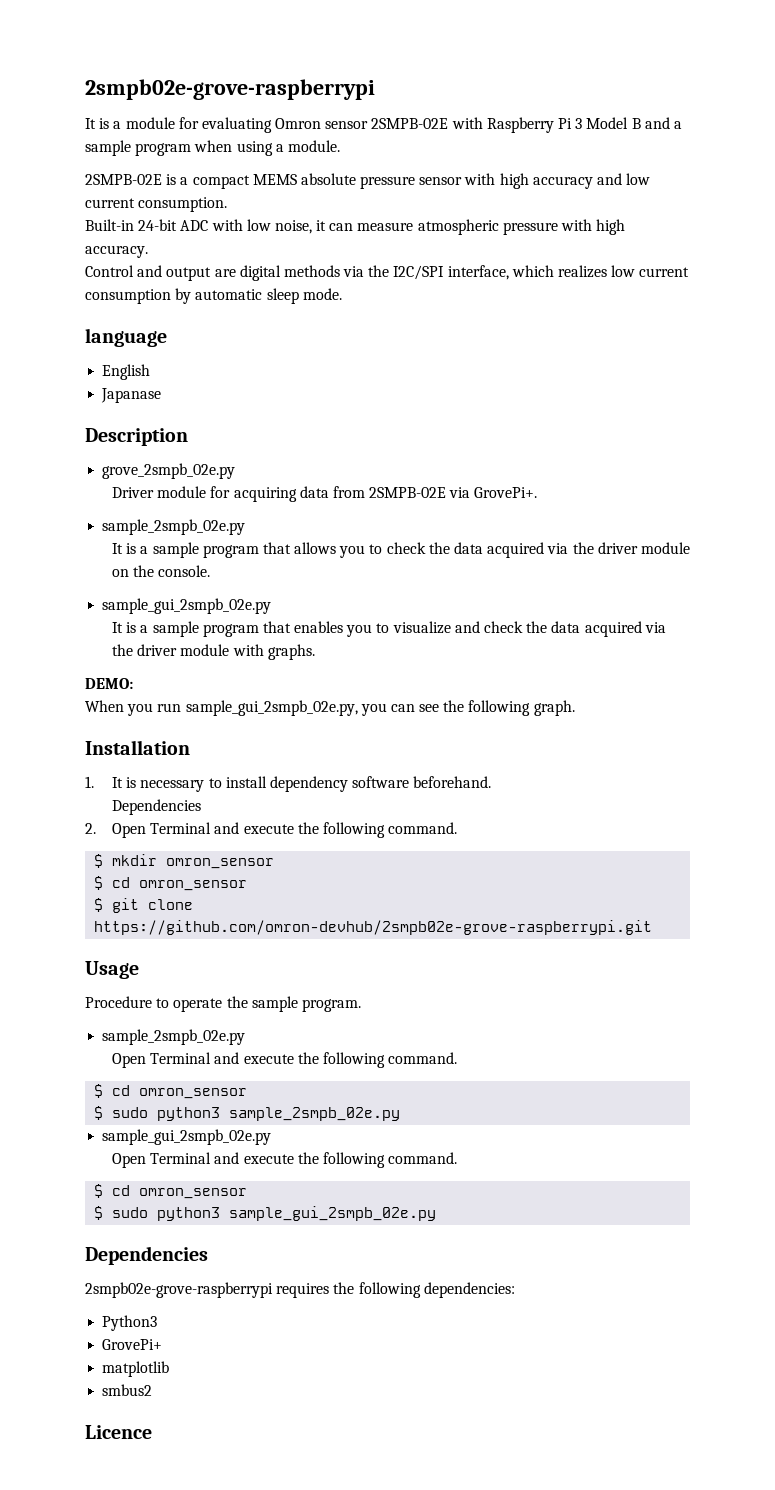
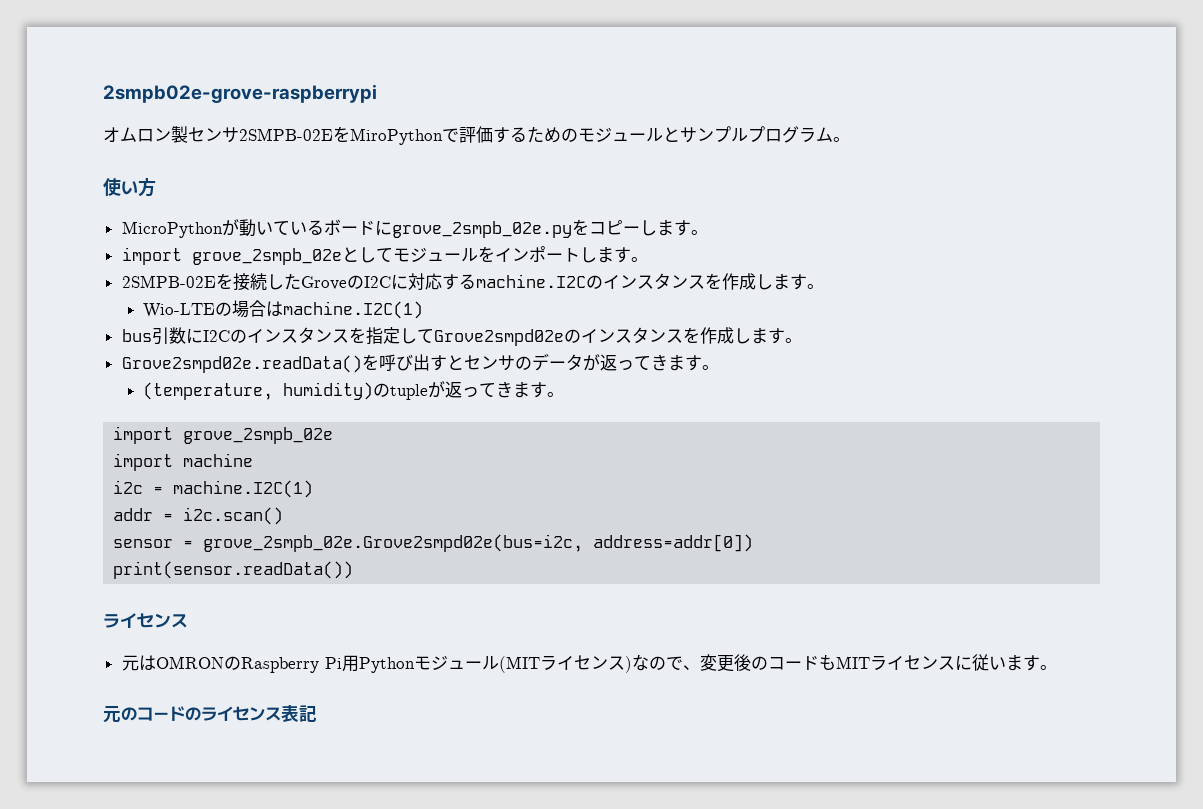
[85,117,682,133] [85,140,340,156] [85,173,651,189] [85,197,228,212] [85,219,626,235] [85,245,148,258] [85,265,690,281] [85,288,342,304] [85,328,167,347] [102,364,151,380] [101,388,162,403] [85,428,188,446] [102,463,236,479] [111,486,538,502] [102,519,246,535] [111,542,690,558] [111,565,211,577] [102,598,272,614] [111,621,666,637] [111,644,315,660] [85,678,133,689] [85,700,575,716] [85,740,190,755] [85,776,492,792] [111,799,201,815] [85,822,458,838] [94,854,275,869] [94,876,248,891] [94,898,194,913] [94,920,653,935] [85,961,139,979] [85,996,361,1012] [102,1029,246,1045] [111,1052,458,1068] [94,1084,248,1099] [94,1106,401,1121] [102,1129,272,1145] [111,1152,458,1168] [94,1184,248,1199] [94,1206,437,1221] [85,1246,208,1265] [85,1282,515,1298] [102,1315,158,1331] [102,1339,163,1350] [102,1361,170,1377] [102,1384,153,1396] [85,1425,152,1439] It is a module for evaluating Omron sensor 2SMPB-02E with Raspberry Pi 3 Model B and a sample program when using a module. // 2SMPB-02E is a compact MEMS absolute pressure sensor with high accuracy and low current consumption. // Built-in 24-bit ADC with low noise, it can measure atmospheric pressure with high accuracy. // Control and output are digital methods via the I2C/SPI interface, which realizes low current consumption by automatic sleep mode. // language // English // Japanase // Description // grove_2smpb_02e.py // Driver module for acquiring data from 2SMPB-02E via GrovePi+. // sample_2smpb_02e.py // It is a sample program that allows you to check the data acquired via the driver module on the console. // sample_gui_2smpb_02e.py // It is a sample program that enables you to visualize and check the data acquired via the driver module with graphs. // DEMO: // When you run sample_gui_2smpb_02e.py, you can see the following graph. // Installation // 1. It is necessary to install dependency software beforehand. // Dependencies // 2. Open Terminal and execute the following command. // $ mkdir omron_sensor // $ cd omron_sensor // $ git clone https://github.com/omron-devhub/2smpb02e-grove-raspberrypi.git // Usage // Procedure to operate the sample program. // sample_2smpb_02e.py // Open Terminal and execute the following command. // $ cd omron_sensor // $ sudo python3 sample_2smpb_02e.py // sample_gui_2smpb_02e.py // Open Terminal and execute the following command. // $ cd omron_sensor // $ sudo python3 sample_gui_2smpb_02e.py // Dependencies // 2smpb02e-grove-raspberrypi requires the following dependencies: // Python3 // GrovePi+ // matplotlib // smbus2 // Licence -> [103,126,850,145] [103,177,156,197] [121,219,708,238] [121,246,648,265] [121,273,824,291] [143,300,424,319] [121,327,802,346] [121,353,719,373] [143,381,565,400] [113,426,334,444] [113,453,254,471] [113,480,314,498] [113,507,284,525] [113,534,754,552] [113,561,354,579] [103,613,188,628] [121,654,1057,673] [103,705,317,723] オムロン製センサ2SMPB-02EをMiroPythonで評価するためのモジュールとサンプルプログラム。 // 使い方 // MicroPythonが動いているボードにgrove_2smpb_02e.pyをコピーします。 // import grove_2smpb_02eとしてモジュールをインポートします。 // 2SMPB-02Eを接続したGroveのI2Cに対応するmachine.I2Cのインスタンスを作成します。 // Wio-LTEの場合はmachine.I2C(1) // bus引数にI2Cのインスタンスを指定してGrove2smpd02eのインスタンスを作成します。 // Grove2smpd02e.readData()を呼び出すとセンサのデータが返ってきます。 // (temperature, humidity)のtupleが返ってきます。 // import grove_2smpb_02e // import machine // i2c = machine.I2C(1) // addr = i2c.scan() // sensor = grove_2smpb_02e.Grove2smpd02e(bus=i2c, address=addr[0]) // print(sensor.readData()) // ライセンス // 元はOMRONのRaspberry Pi用Pythonモジュール(MITライセンス)なので、変更後のコードもMITライセンスに従います。 // 元のコードのライセンス表記

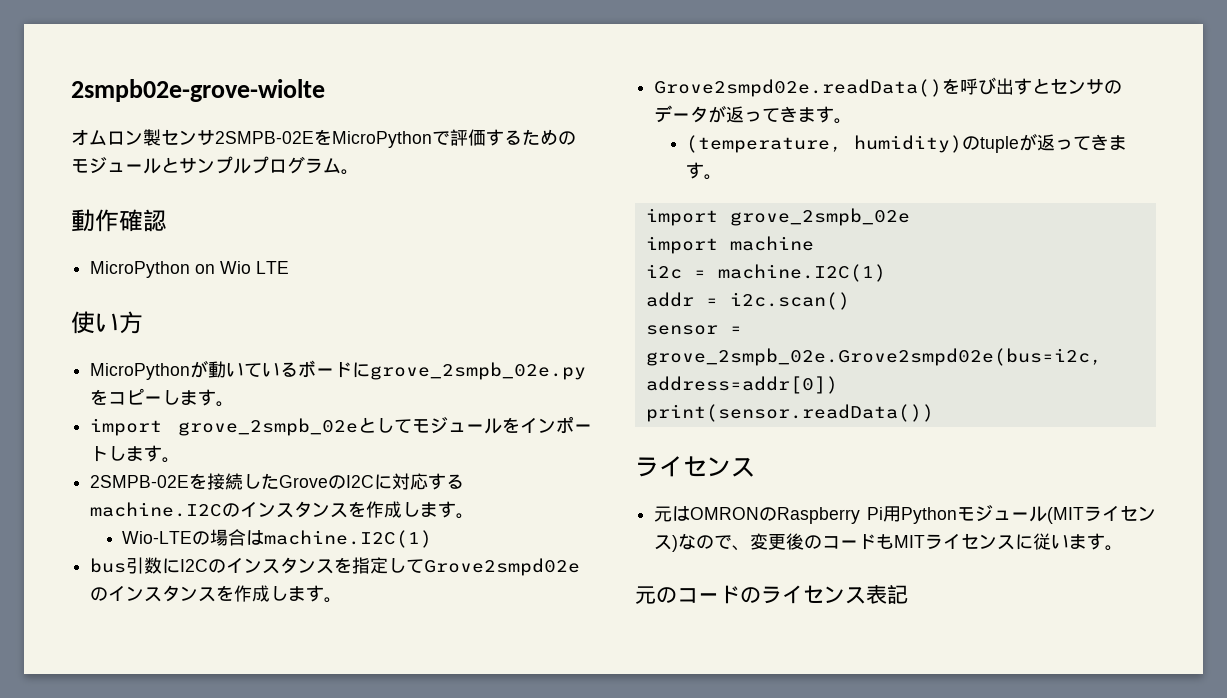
[103,84,377,103] 2smpb02e-grove-raspberrypi -> [71,79,325,102] 2smpb02e-grove-wiolte
[350,128,443,145] MiroPython -> [332,131,432,148] MicroPython
(850, 139) none -> [71,209,167,232] [90,261,290,278] // 動作確認 // MicroPython on Wio LTE

